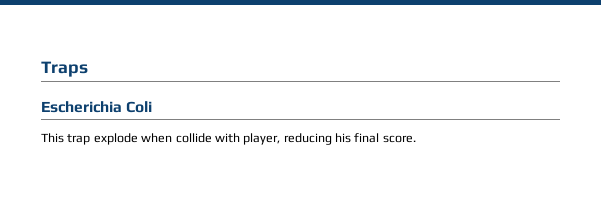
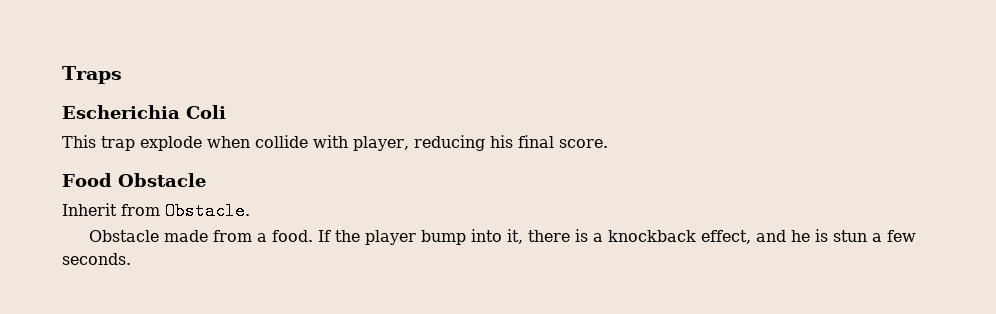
(416, 139) none -> [62,173,206,187] [62,202,250,220] [88,229,916,245] [62,253,131,265] // Food Obstacle // Inherit from Obstacle. // Obstacle made from a food. If the player bump into it, there is a knockback effect, and he is stun a few seconds.

